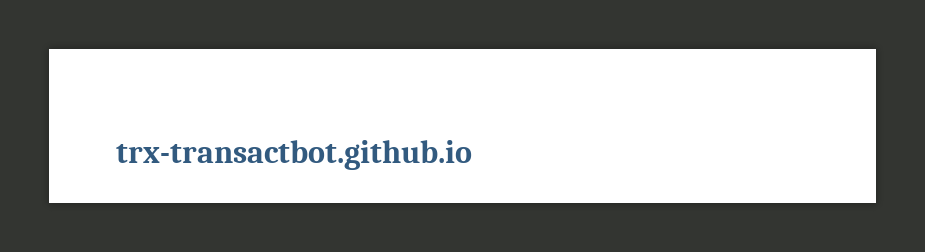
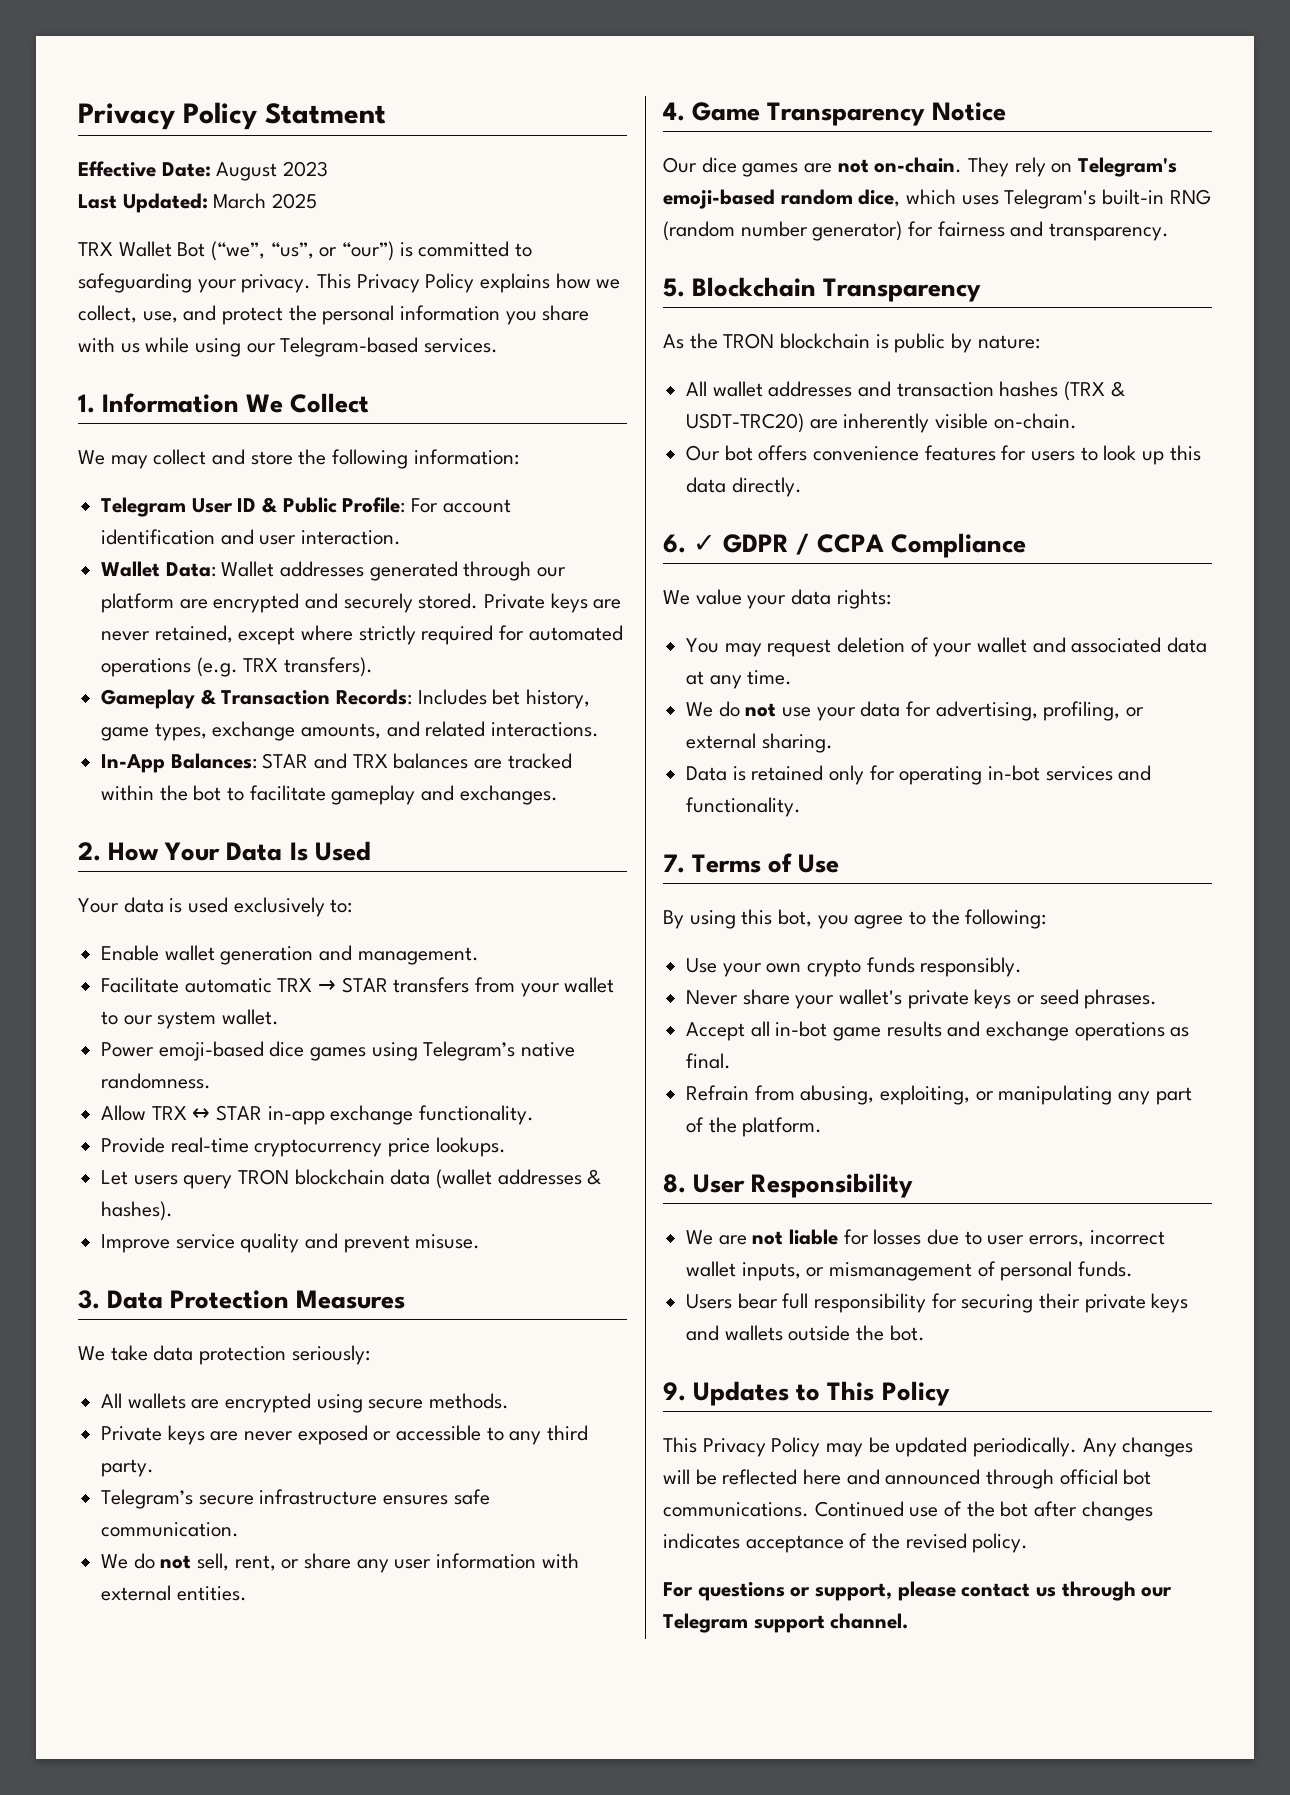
[116,140,472,170] trx-transactbot.github.io -> [78,102,386,130] [78,161,329,181] [78,193,318,213] [78,241,533,261] [78,273,621,293] [78,305,590,325] [78,337,499,357] [78,393,370,413] [78,449,519,469] [101,497,511,517] [101,529,402,545] [101,561,567,581] [101,593,622,613] [101,625,623,645] [101,657,374,677] [101,689,591,709] [101,721,600,741] [101,753,572,773] [101,785,558,805] [78,841,371,861] [78,897,353,917] [101,945,479,965] [101,977,615,997] [101,1009,280,1029] [101,1041,576,1061] [101,1073,212,1089] [101,1105,535,1125] [101,1137,506,1157] [101,1169,602,1189] [101,1201,174,1221] [101,1233,481,1253] [78,1290,406,1309] [78,1345,370,1365] [101,1393,510,1413] [101,1425,589,1445] [101,1459,155,1477] [101,1489,490,1509] [101,1522,240,1537] [101,1553,579,1573] [101,1585,247,1601] [663,102,1007,126] [663,157,1178,177] [663,189,1211,209] [663,221,1170,241] [663,277,982,302] [663,333,1040,353] [686,381,1125,401] [686,413,1077,433] [686,445,1201,465] [686,477,802,497] [663,533,1026,558] [663,589,891,609] [686,637,1208,657] [686,670,793,689] [686,701,1145,721] [686,733,833,753] [686,765,1152,785] [686,797,802,817] [663,853,840,873] [663,909,1047,929] [686,957,1023,977] [686,989,1158,1009] [686,1021,1190,1041] [686,1053,732,1069] [686,1085,1192,1105] [686,1117,823,1137] [663,1173,914,1198] [686,1229,1165,1247] [686,1261,1134,1281] [686,1293,1189,1313] [686,1325,925,1341] [663,1381,950,1406] [663,1437,1194,1457] [663,1469,1152,1489] [663,1501,1153,1521] [663,1533,1029,1553] [663,1581,1173,1601] [663,1613,909,1633] Privacy Policy Statment // Effective Date: August 2023 // Last Updated: March 2025 // TRX Wallet Bot (“we”, “us”, or “our”) is committed to safeguarding your privacy. This Privacy Policy explains how we collect, use, and protect the personal information you share with us while using our Telegram-based services. // 1. Information We Collect // We may collect and store the following information: // Telegram User ID & Public Profile: For account identification and user interaction. // Wallet Data: Wallet addresses generated through our platform are encrypted and securely stored. Private keys are never retained, except where strictly required for automated operations (e.g. TRX transfers). // Gameplay & Transaction Records: Includes bet history, game types, exchange amounts, and related interactions. // In-App Balances: STAR and TRX balances are tracked within the bot to facilitate gameplay and exchanges. // 2. How Your Data Is Used // Your data is used exclusively to: // Enable wallet generation and management. // Facilitate automatic TRX → STAR transfers from your wallet to our system wallet. // Power emoji-based dice games using Telegram’s native randomness. // Allow TRX ↔ STAR in-app exchange functionality. // Provide real-time cryptocurrency price lookups. // Let users query TRON blockchain data (wallet addresses & hashes). // Improve service quality and prevent misuse. // 3. Data Protection Measures // We take data protection seriously: // All wallets are encrypted using secure methods. // Private keys are never exposed or accessible to any third party. // Telegram’s secure infrastructure ensures safe communication. // We do not sell, rent, or share any user information with external entities. // 4. Game Transparency Notice // Our dice games are not on-chain. They rely on Telegram's emoji-based random dice, which uses Telegram's built-in RNG (random number generator) for fairness and transparency. // 5. Blockchain Transparency // As the TRON blockchain is public by nature: // All wallet addresses and transaction hashes (TRX & USDT-TRC20) are inherently visible on-chain. // Our bot offers convenience features for users to look up this data directly. // 6. ✓ GDPR / CCPA Compliance // We value your data rights: // You may request deletion of your wallet and associated data at any time. // We do not use your data for advertising, profiling, or external sharing. // Data is retained only for operating in-bot services and functionality. // 7. Terms of Use // By using this bot, you agree to the following: // Use your own crypto funds responsibly. // Never share your wallet's private keys or seed phrases. // Accept all in-bot game results and exchange operations as final. // Refrain from abusing, exploiting, or manipulating any part of the platform. // 8. User Responsibility // We are not liable for losses due to user errors, incorrect wallet inputs, or mismanagement of personal funds. // Users bear full responsibility for securing their private keys and wallets outside the bot. // 9. Updates to This Policy // This Privacy Policy may be updated periodically. Any changes will be reflected here and announced through official bot communications. Continued use of the bot after changes indicates acceptance of the revised policy. // For questions or support, please contact us through our Telegram support channel.

